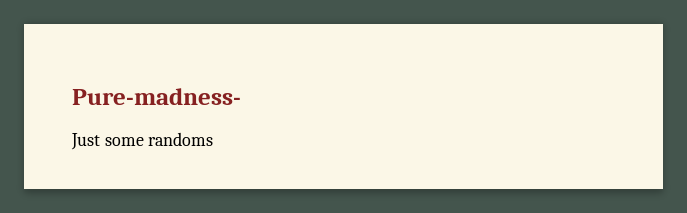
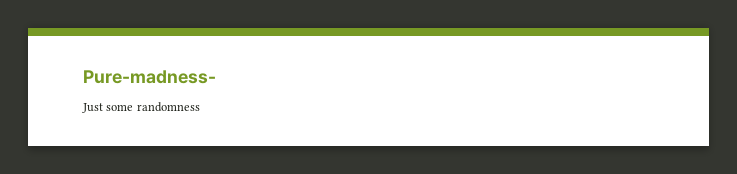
[148,132,214,146] randoms -> [136,102,200,112] randomness

